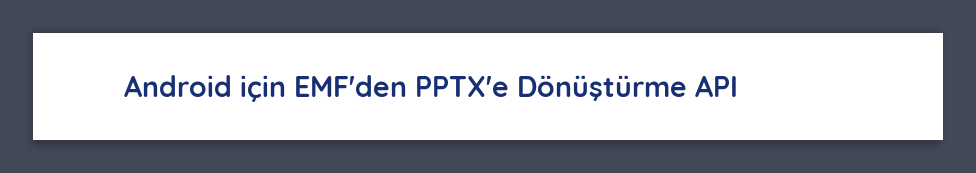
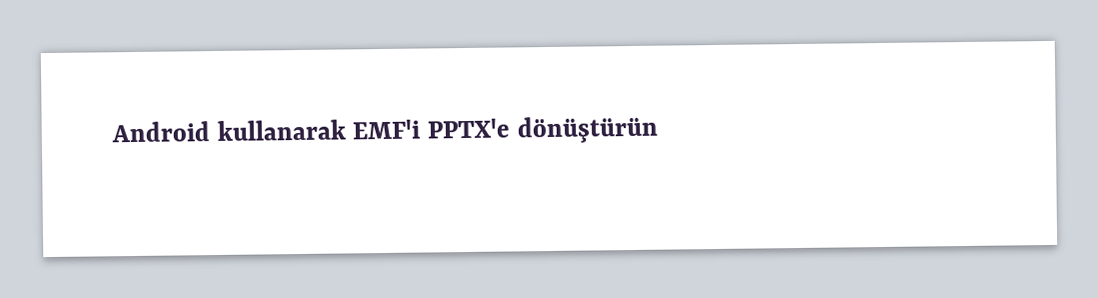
[240,75,738,102] için EMF'den PPTX'e Dönüştürme API -> [216,115,658,144] kullanarak EMF'i PPTX'e dönüştürün

